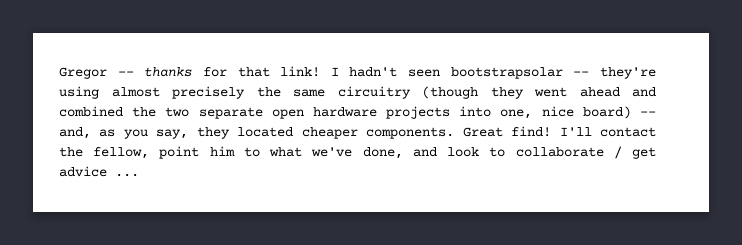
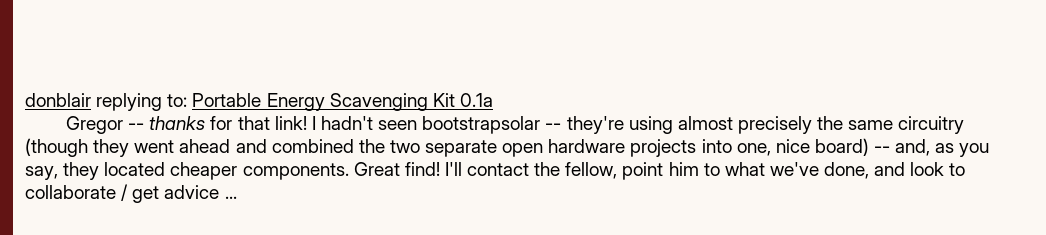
(59, 73) none -> [25,93,493,111] donblair replying to: Portable Energy Scavenging Kit 0.1a //

